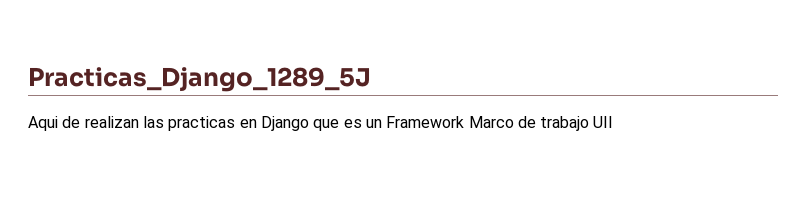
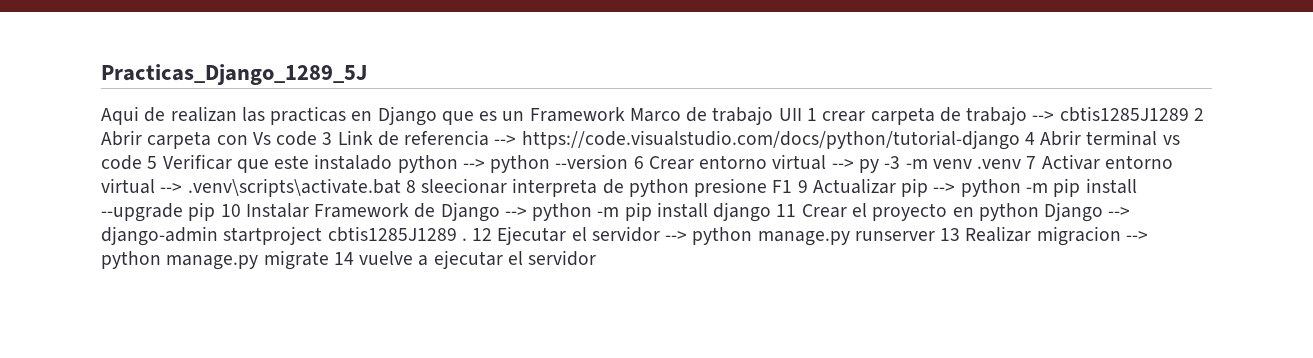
(614, 122) none -> [806,106,1204,125] [101,130,1180,150] [101,154,1173,173] [101,178,1137,197] [101,202,1131,222] [101,226,1148,246] [101,250,597,270] 1 crear carpeta de trabajo --> cbtis1285J1289 2 Abrir carpeta con Vs code 3 Link de referencia --> https://code.visualstudio.com/docs/python/tutorial-django 4 Abrir terminal vs code 5 Verificar que este instalado python --> python --version 6 Crear entorno virtual --> py -3 -m venv .venv 7 Activar entorno virtual --> .venv\scripts\activate.bat 8 sleecionar interpreta de python presione F1 9 Actualizar pip --> python -m pip install --upgrade pip 10 Instalar Framework de Django --> python -m pip install django 11 Crear el proyecto en python Django --> django-admin startproject cbtis1285J1289 . 12 Ejecutar el servidor --> python manage.py runserver 13 Realizar migracion --> python manage.py migrate 14 vuelve a ejecutar el servidor

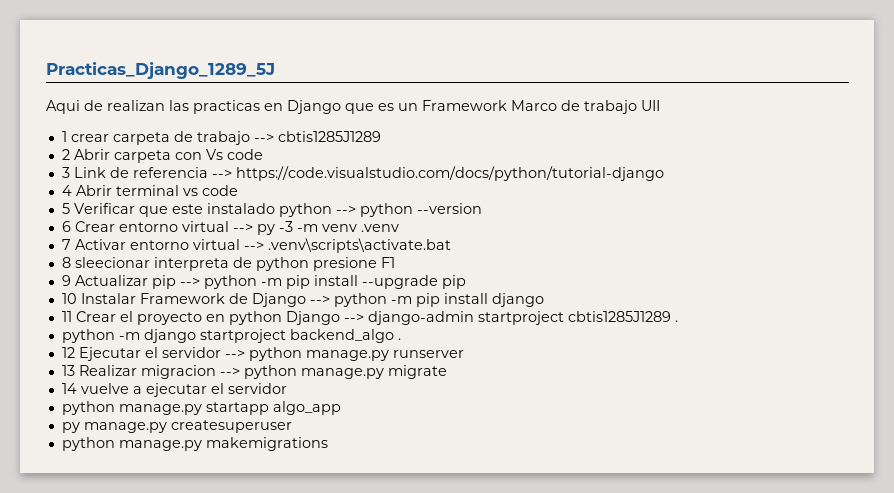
(802, 114) none -> (660, 105) //
(1189, 114) none -> (381, 136) //
(318, 138) none -> (263, 154) //
(1020, 140) none -> (664, 173) //
(142, 162) none -> (238, 190) //
(629, 161) none -> (482, 208) //
(1022, 164) none -> (399, 228) //
(401, 187) none -> (451, 245) //
(793, 186) none -> (395, 262) //
(216, 211) none -> (466, 282) //
(772, 212) none -> (544, 300) //
(467, 239) none -> [61,329,401,343] // python -m django startproject backend_algo . //
(935, 236) none -> (464, 354) //
(329, 260) none -> (447, 372) //
(597, 258) none -> [61,401,341,415] [61,420,292,433] [61,437,328,451] // python manage.py startapp algo_app // py manage.py createsuperuser // python manage.py makemigrations

